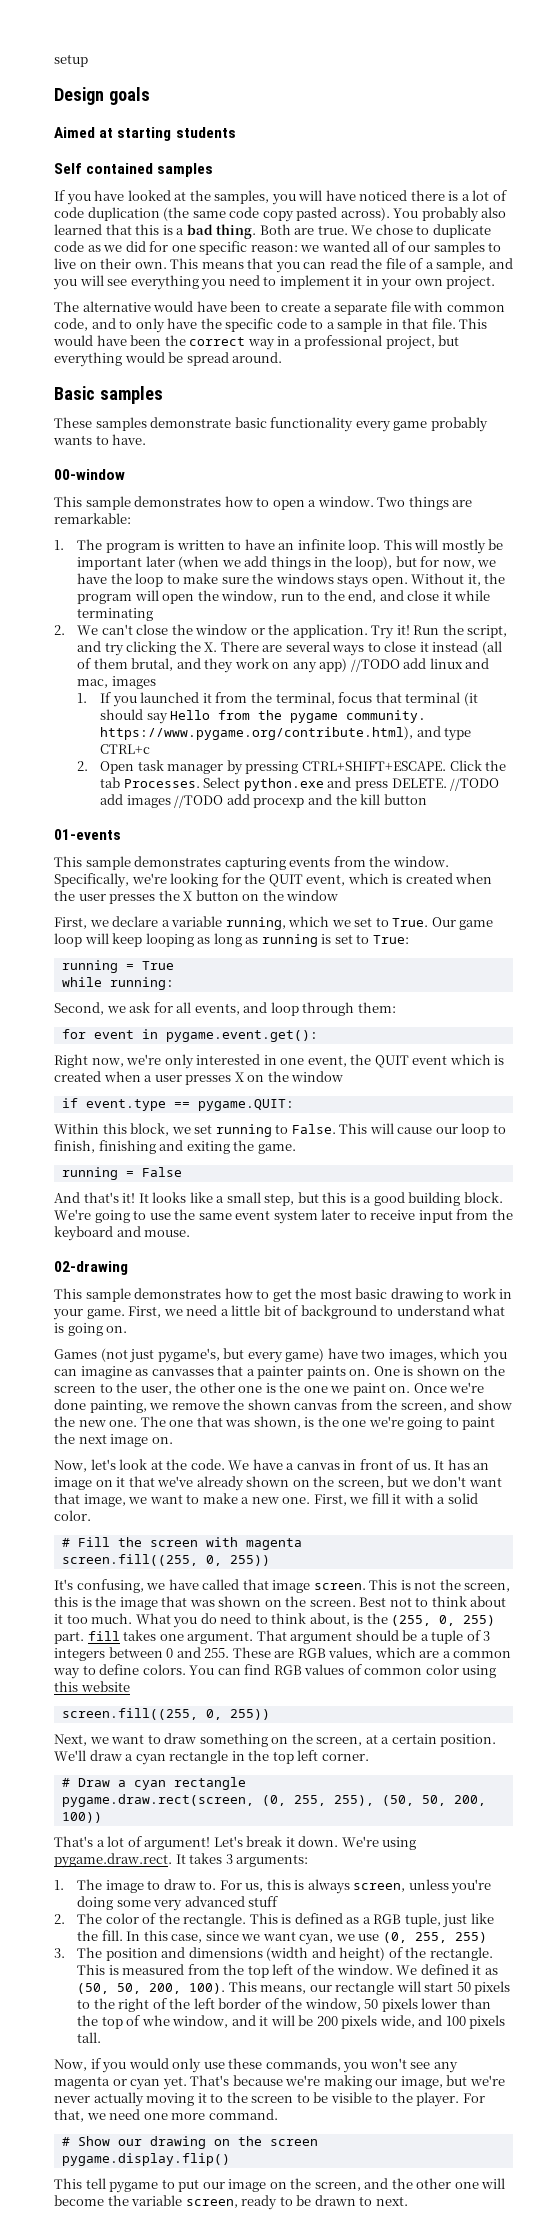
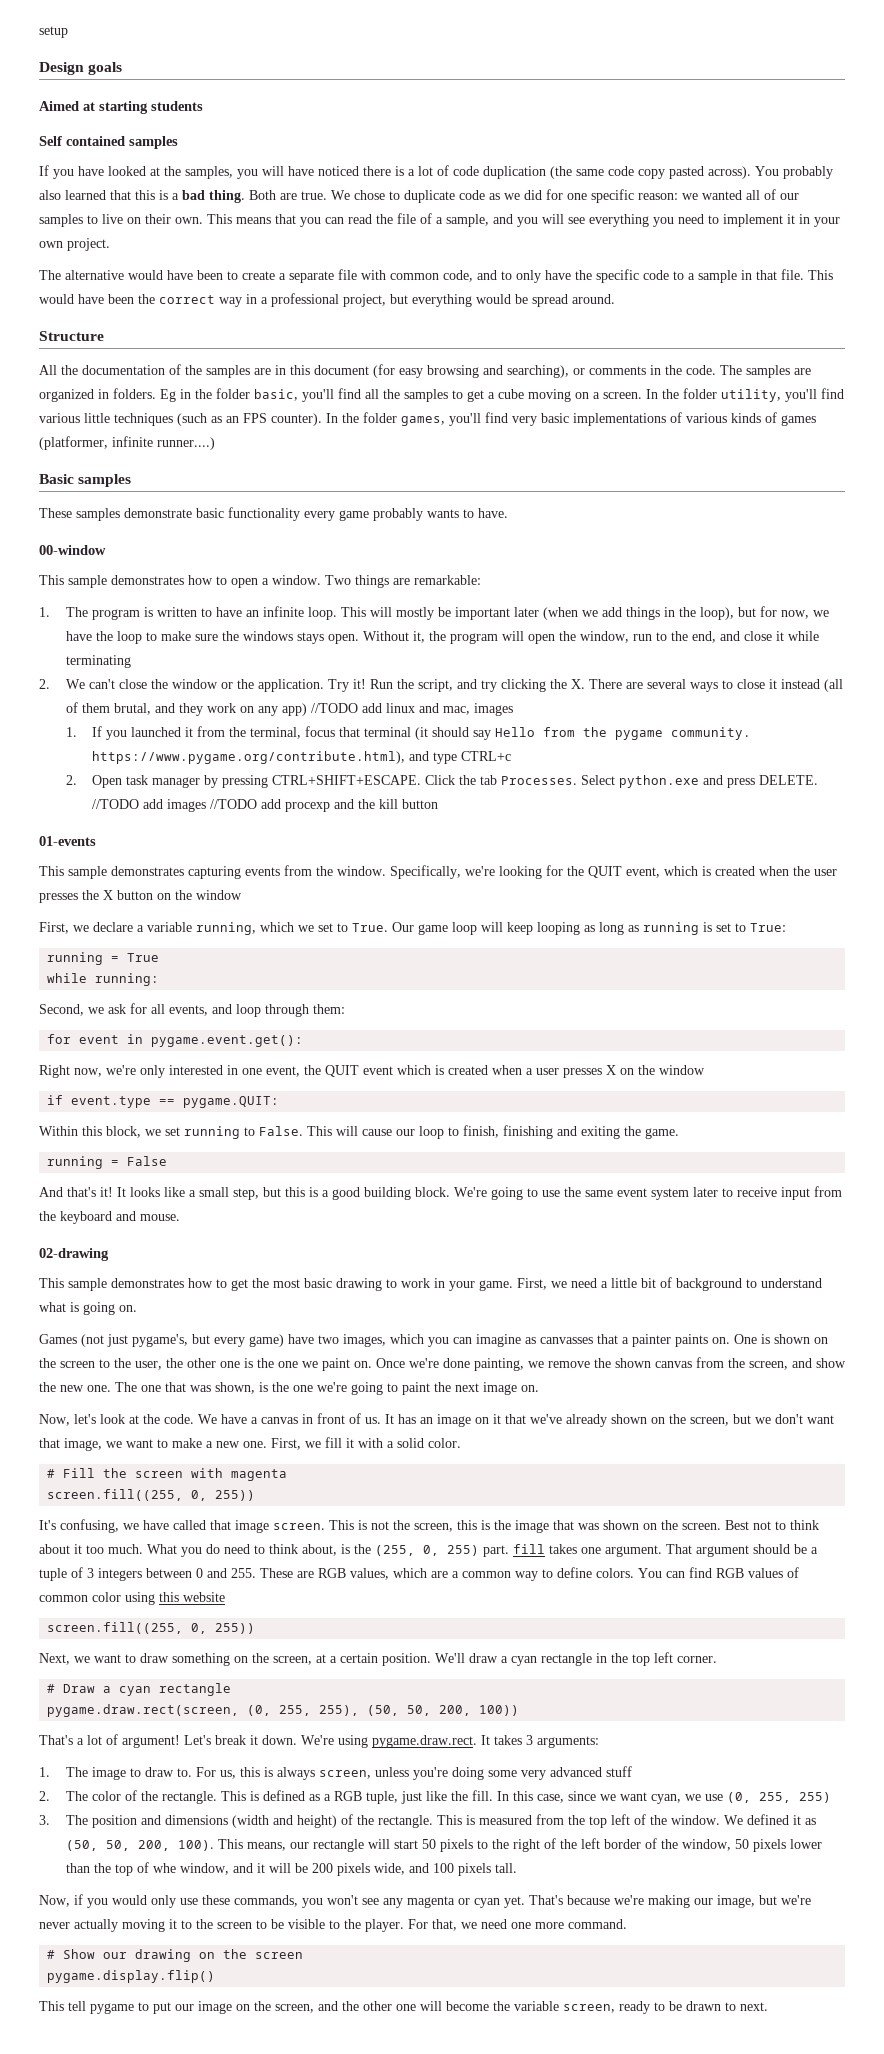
(283, 357) none -> [39,331,104,341] [39,364,811,378] [39,388,844,402] [39,412,816,426] [39,436,215,450] // Structure // All the documentation of the samples are in this document (for easy browsing and searching), or comments in the code. The samples are organized in folders. Eg in the folder basic, you'll find all the samples to get a cube moving on a screen. In the folder utility, you'll find various little techniques (such as an FPS counter). In the folder games, you'll find very basic implementations of various kinds of games (platformer, infinite runner....)

